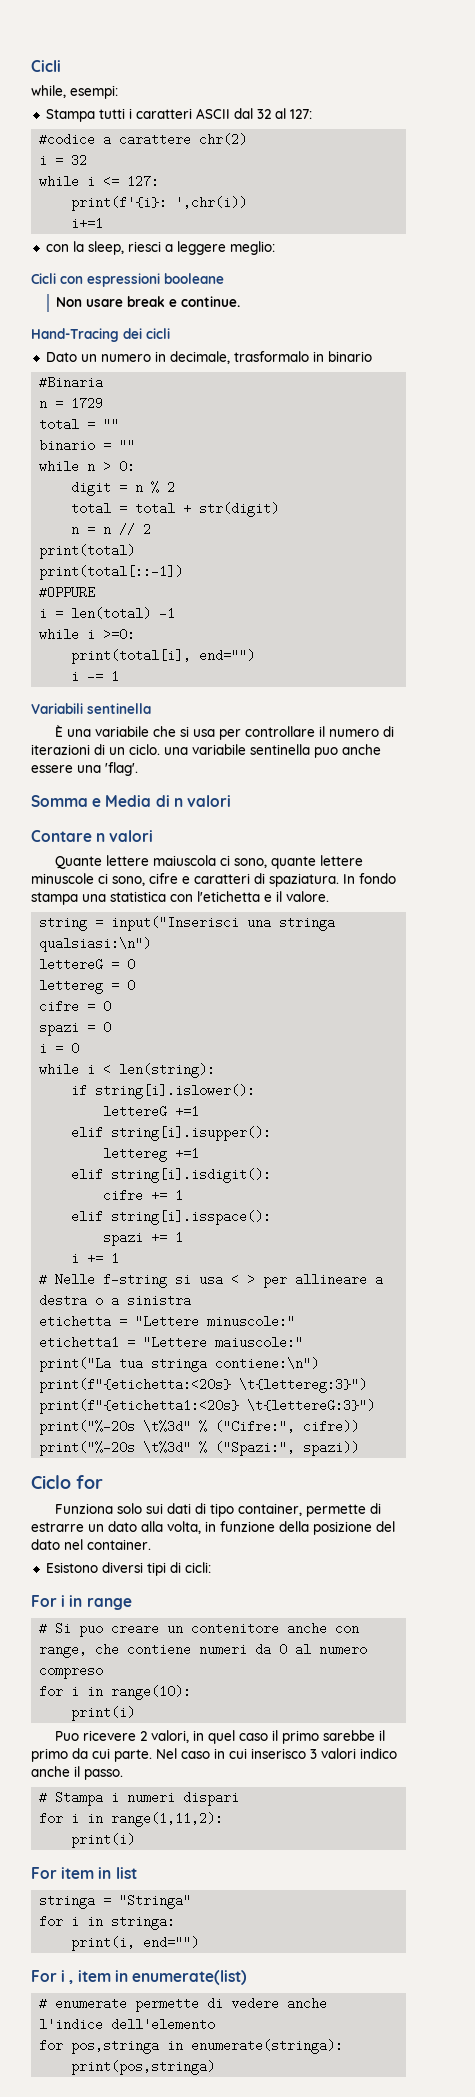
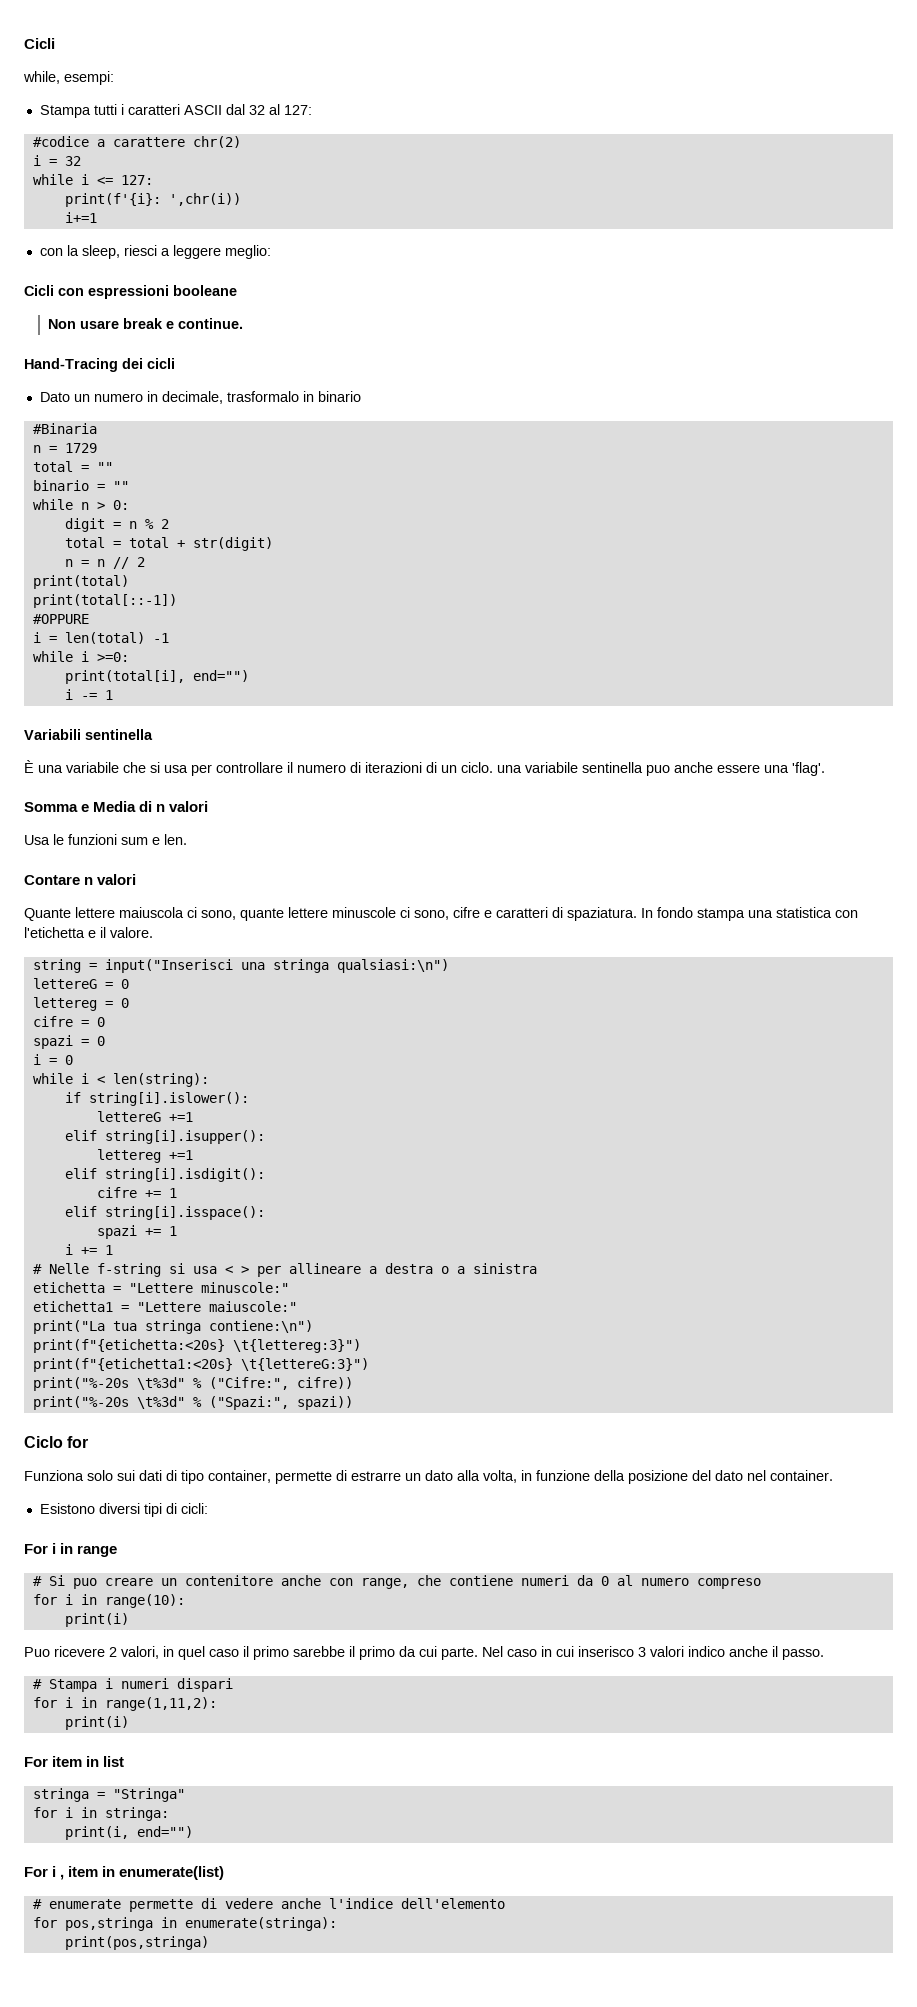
(231, 801) none -> [24,834,187,845] // Usa le funzioni sum e len.

